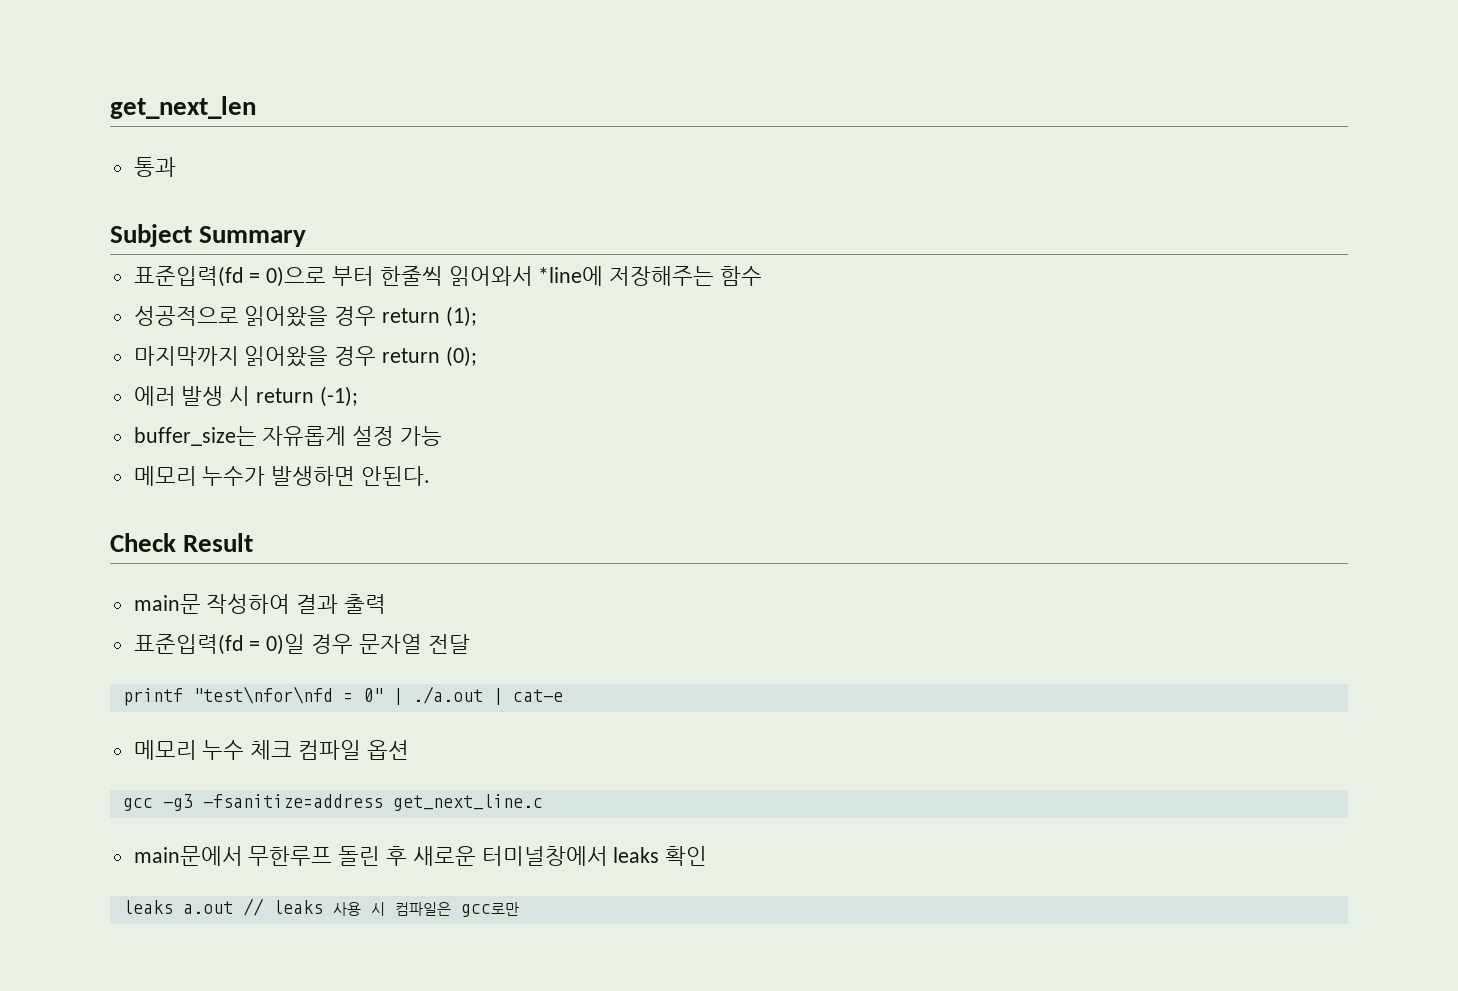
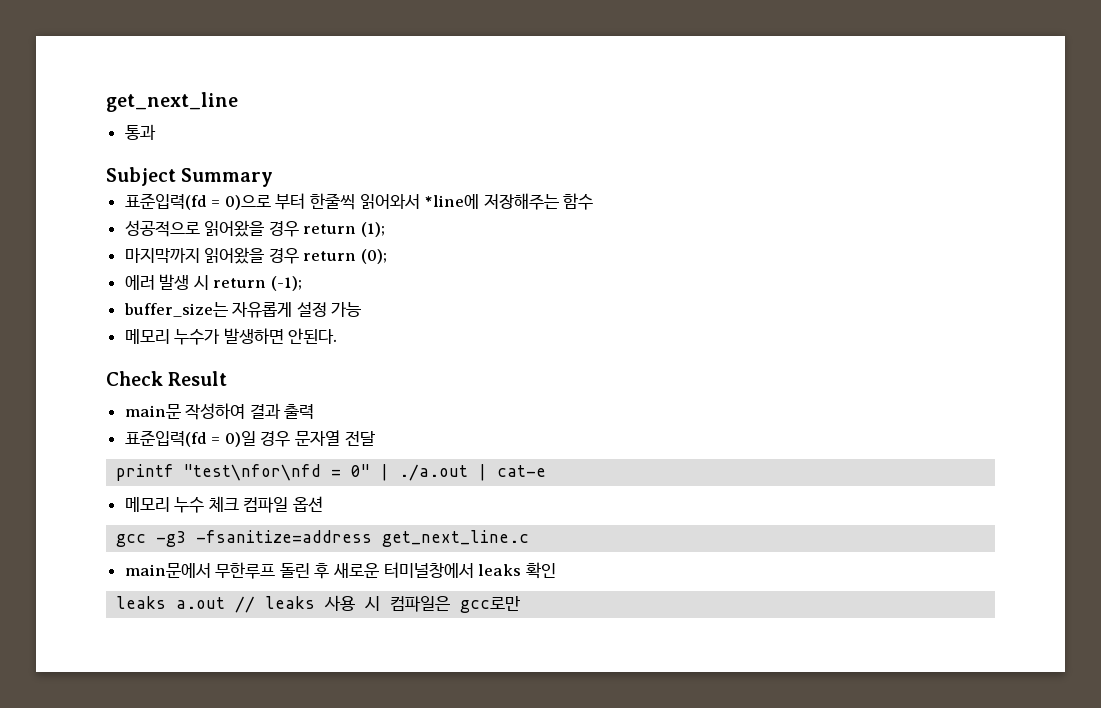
[110,96,256,119] get_next_len -> [106,92,238,112] get_next_line

